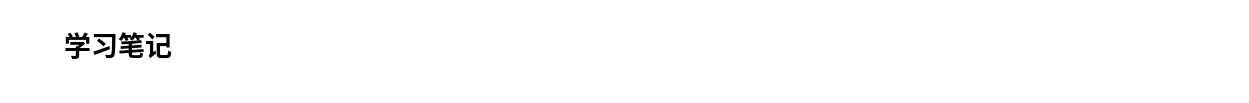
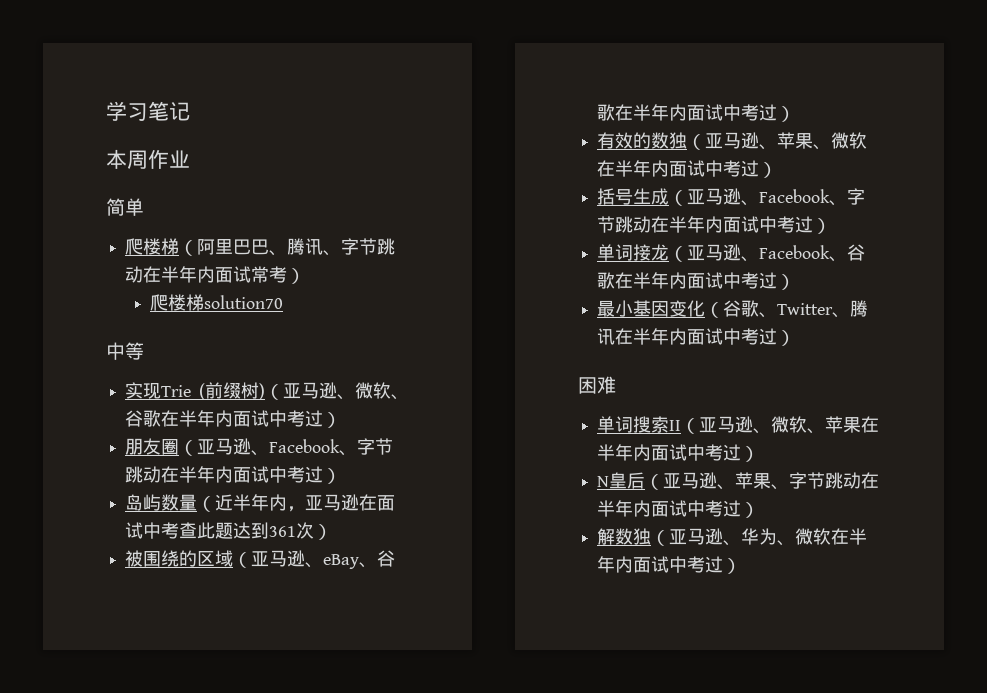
(172, 45) none -> [106,149,190,169] [106,198,144,216] [125,238,396,256] [125,266,306,284] [150,294,284,311] [106,342,144,360] [125,382,409,400] [125,410,342,428] [125,438,394,456] [125,466,342,484] [125,494,396,512] [125,522,333,540] [125,550,396,569] [597,104,796,122] [597,132,868,150] [597,160,778,178] [597,188,866,206] [597,216,832,234] [597,244,866,262] [597,272,796,290] [597,300,869,318] [597,328,796,346] [578,376,616,394] [597,416,880,434] [597,444,760,462] [597,472,880,490] [597,500,760,518] [597,528,868,546] [597,556,742,574] // 本周作业 // 简单 // 爬楼梯（阿里巴巴、腾讯、字节跳动在半年内面试常考） // 爬楼梯solution70 // 中等 // 实现Trie (前缀树)（亚马逊、微软、谷歌在半年内面试中考过） // 朋友圈（亚马逊、Facebook、字节跳动在半年内面试中考过） // 岛屿数量（近半年内，亚马逊在面试中考查此题达到361次） // 被围绕的区域（亚马逊、eBay、谷歌在半年内面试中考过） // 有效的数独（亚马逊、苹果、微软在半年内面试中考过） // 括号生成（亚马逊、Facebook、字节跳动在半年内面试中考过） // 单词接龙（亚马逊、Facebook、谷歌在半年内面试中考过） // 最小基因变化（谷歌、Twitter、腾讯在半年内面试中考过） // 困难 // 单词搜索II（亚马逊、微软、苹果在半年内面试中考过） // N皇后（亚马逊、苹果、字节跳动在半年内面试中考过） // 解数独（亚马逊、华为、微软在半年内面试中考过）

